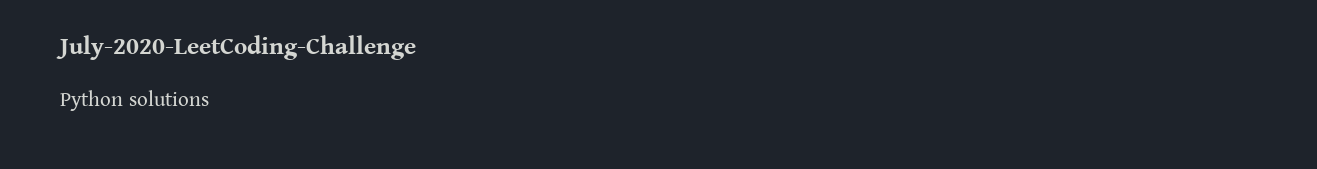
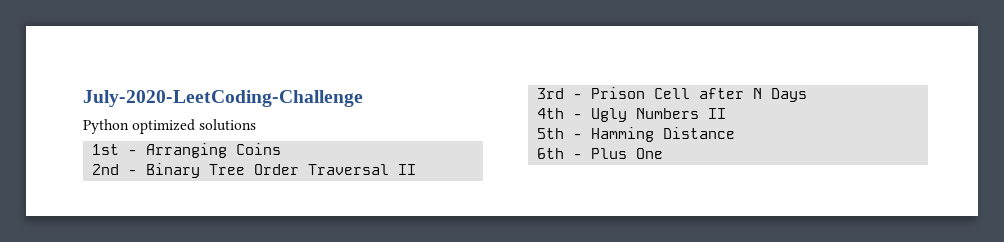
(123, 100) none -> [132,119,196,134] optimized
(209, 98) none -> [92,143,282,158] [92,163,417,178] [537,87,808,102] [537,108,727,122] [537,127,736,142] [537,148,664,159] // 1st - Arranging Coins // 2nd - Binary Tree Order Traversal II // 3rd - Prison Cell after N Days // 4th - Ugly Numbers II // 5th - Hamming Distance // 6th - Plus One

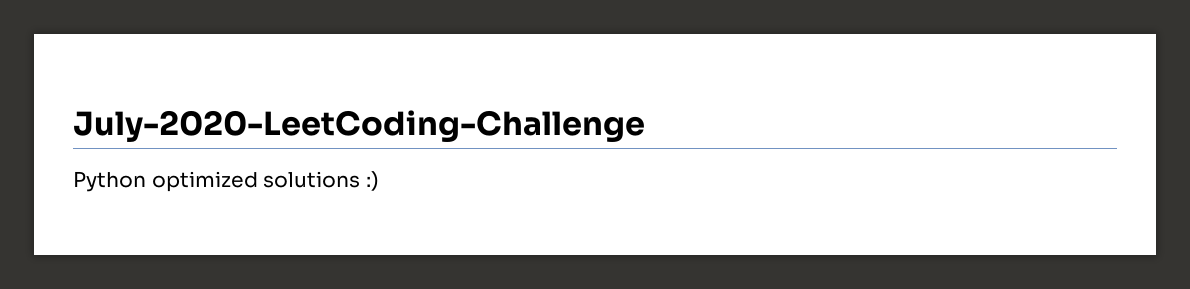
[92,143,282,158] [92,163,417,178] [537,87,808,102] [537,108,727,122] [537,127,736,142] [537,148,664,159] // 1st - Arranging Coins // 2nd - Binary Tree Order Traversal II // 3rd - Prison Cell after N Days // 4th - Ugly Numbers II // 5th - Hamming Distance // 6th - Plus One -> [365,171,379,191] :)

